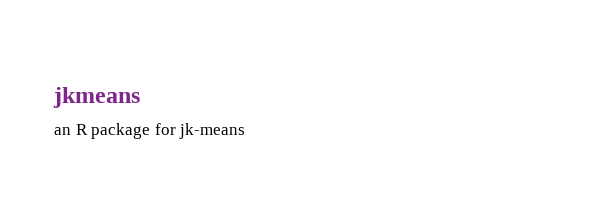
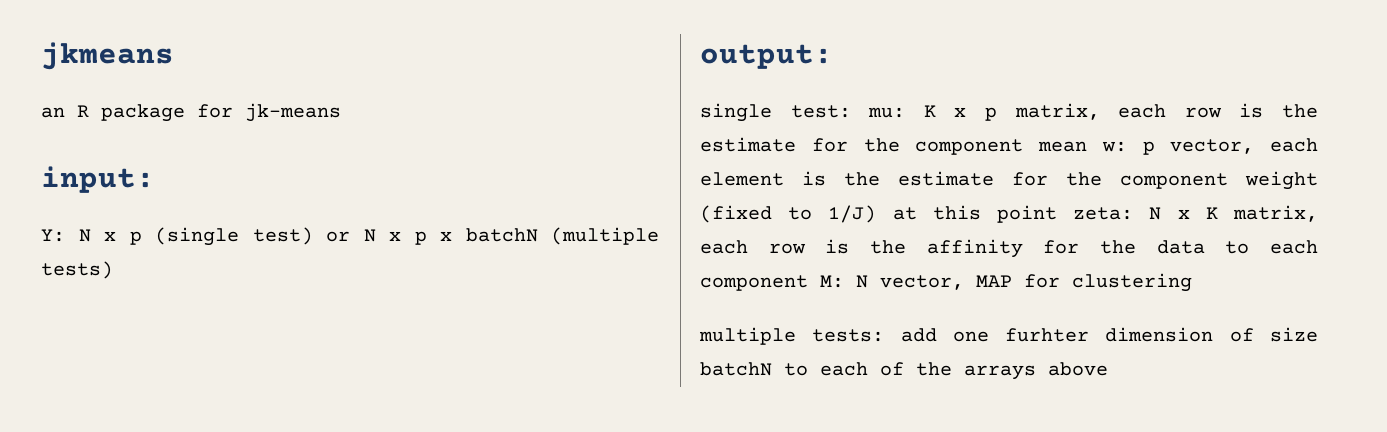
(246, 131) none -> [41,166,155,193] [41,227,659,246] [41,261,113,279] [700,44,833,69] [700,103,1318,122] [700,137,1318,155] [700,171,1318,190] [700,205,1318,223] [700,239,1318,258] [700,273,1192,292] [699,327,1318,345] [700,362,1108,380] // input: // Y: N x p (single test) or N x p x batchN (multiple tests) // output: // single test: mu: K x p matrix, each row is the estimate for the component mean w: p vector, each element is the estimate for the component weight (fixed to 1/J) at this point zeta: N x K matrix, each row is the affinity for the data to each component M: N vector, MAP for clustering // multiple tests: add one furhter dimension of size batchN to each of the arrays above

